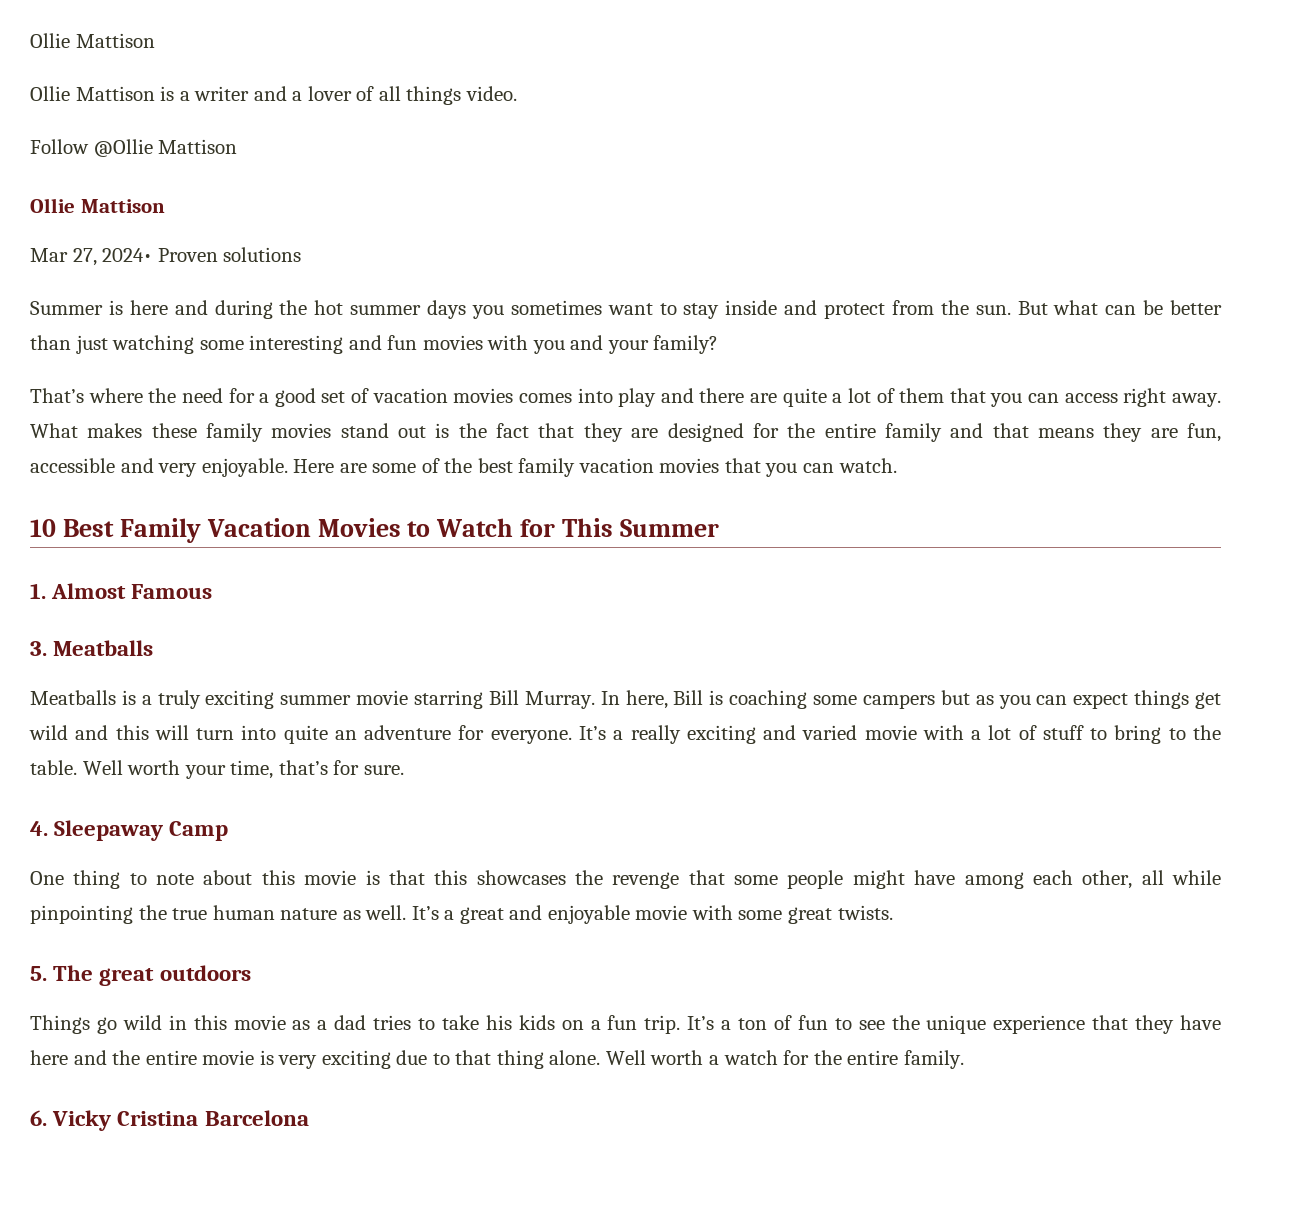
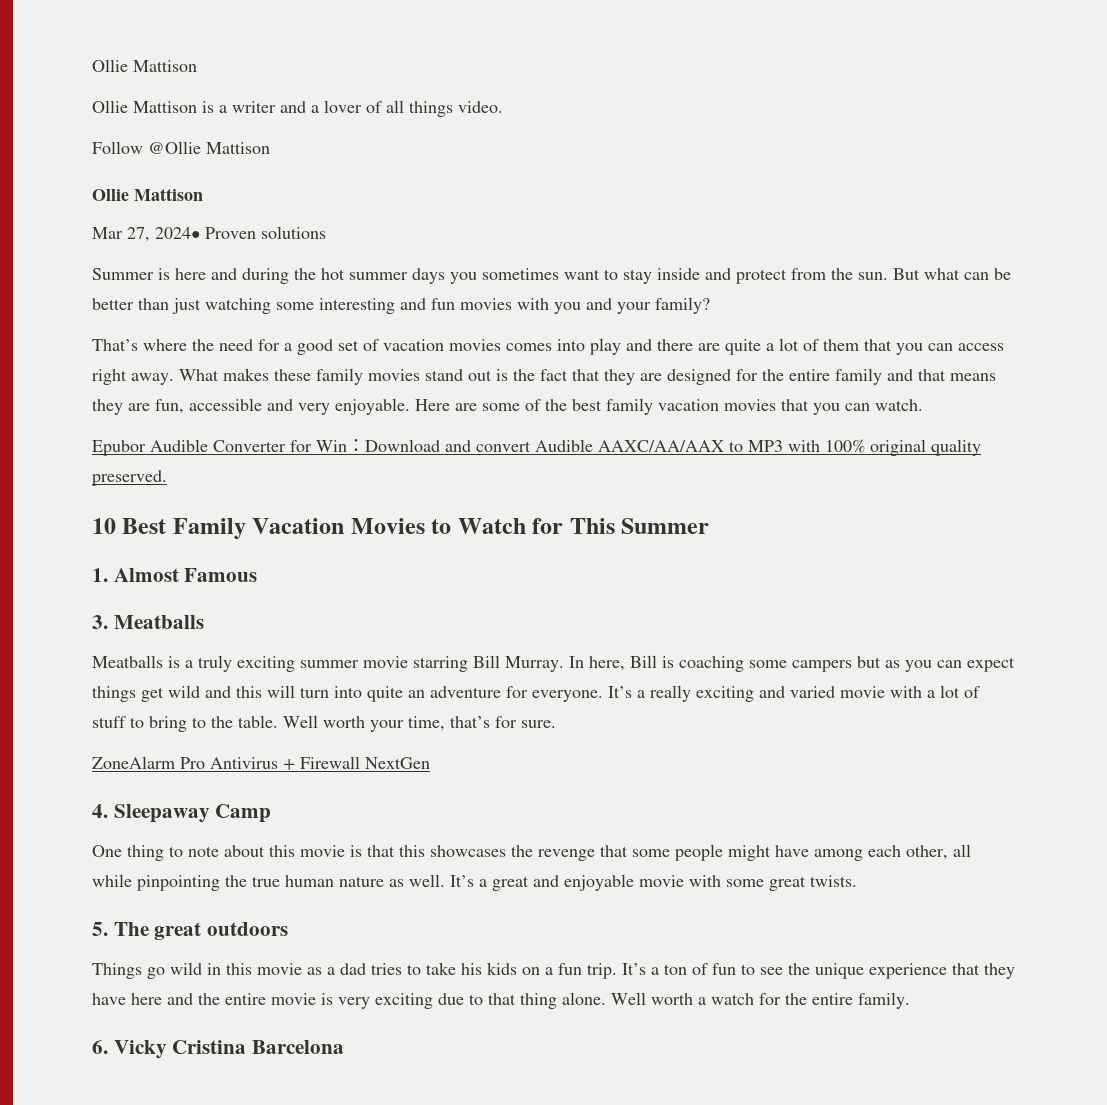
(897, 465) none -> [92,439,981,456] [92,470,167,486] // Epubor Audible Converter for Win：Download and convert Audible AAXC/AA/AAX to MP3 with 100% original quality preserved.
(404, 770) none -> [92,756,430,770] // ZoneAlarm Pro Antivirus + Firewall NextGen

